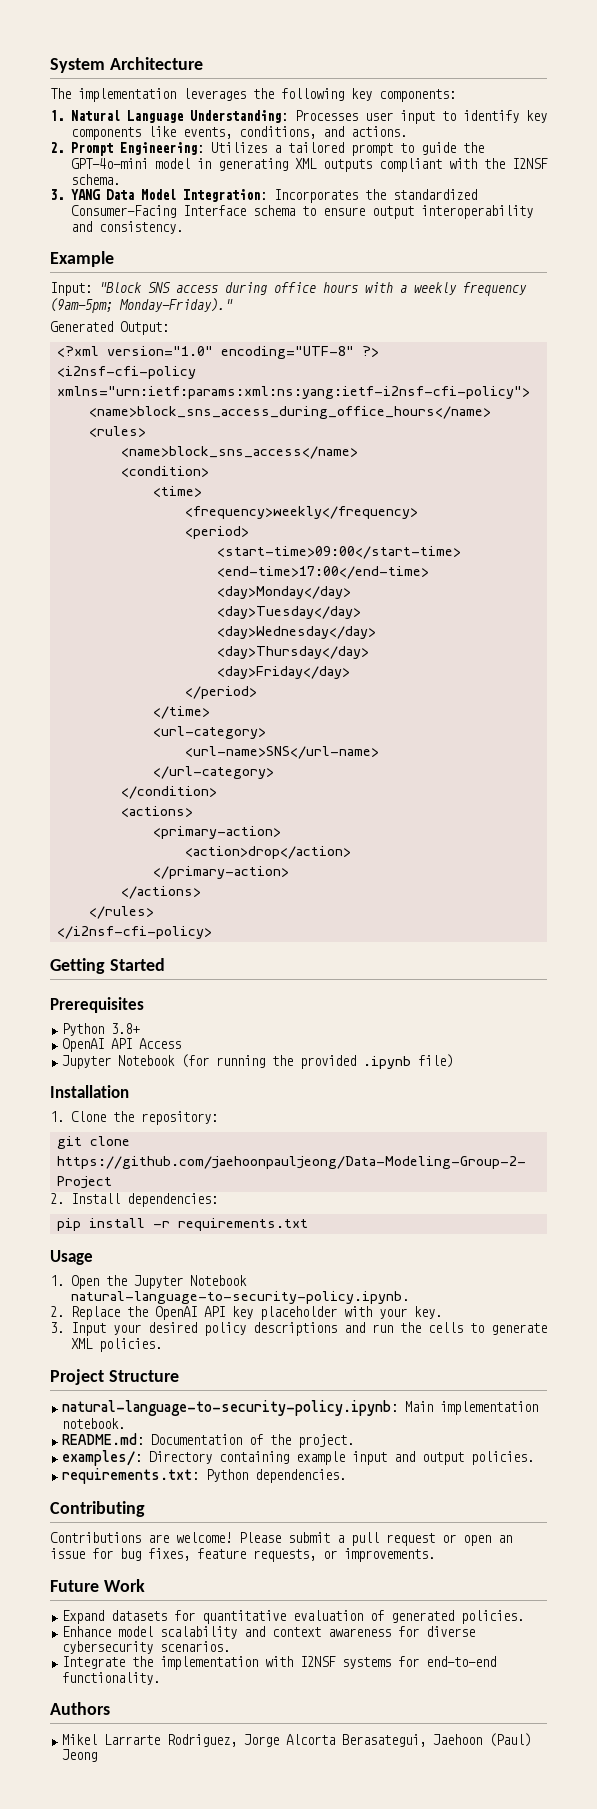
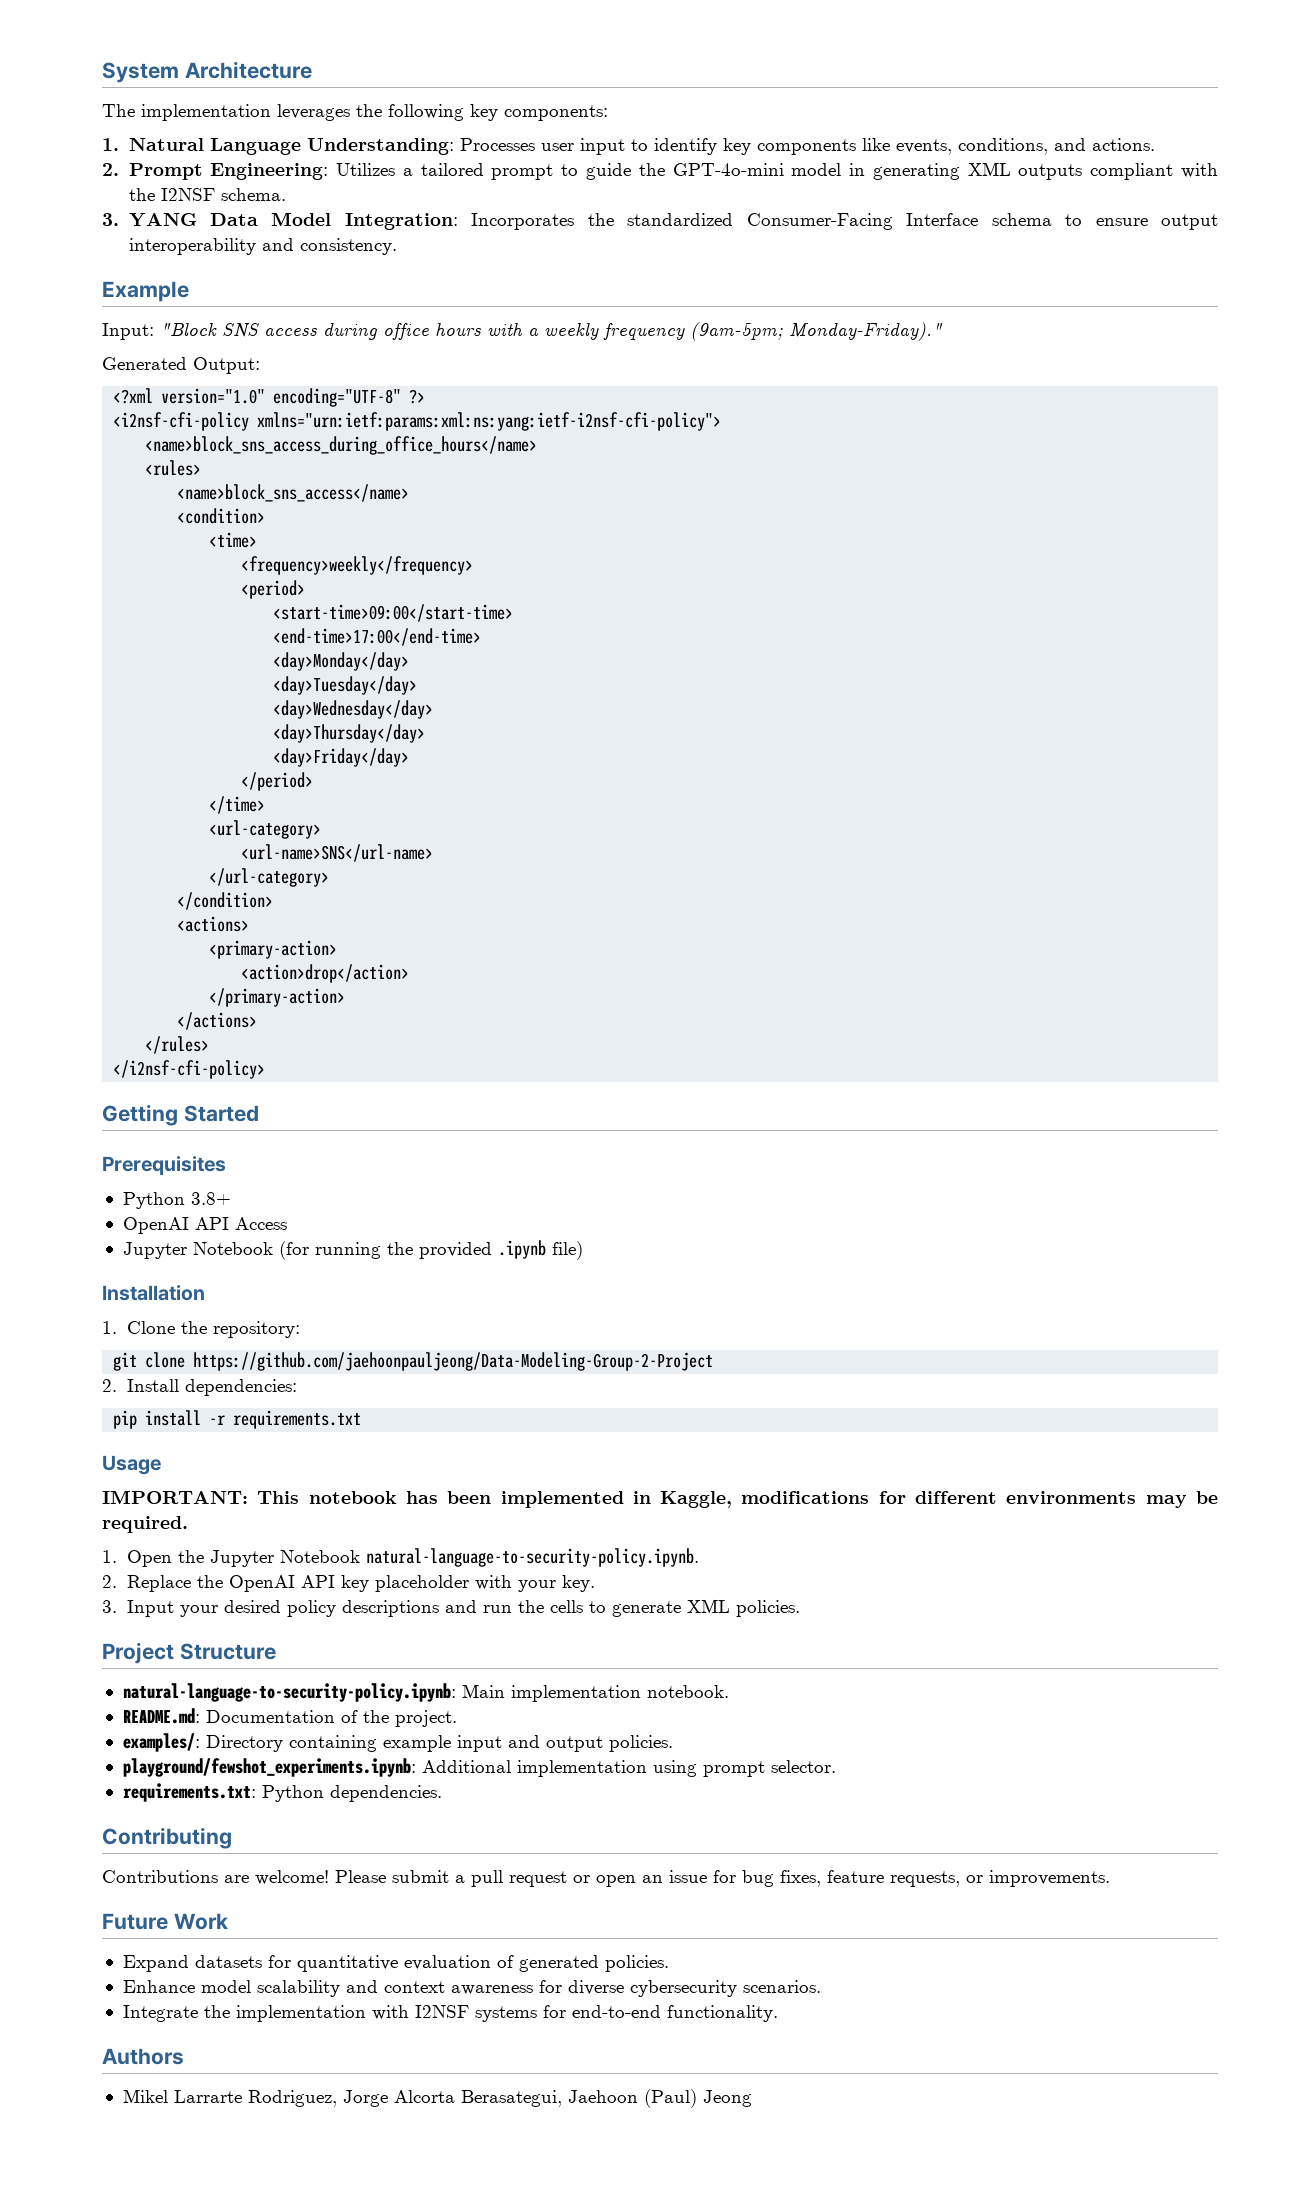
(93, 1257) none -> [102,1490,1218,1508] [102,1516,188,1533] // IMPORTANT: This notebook has been implemented in Kaggle, modifications for different environments may be required.
(535, 1458) none -> [122,1758,836,1777] // playground/fewshot_experiments.ipynb: Additional implementation using prompt selector.

